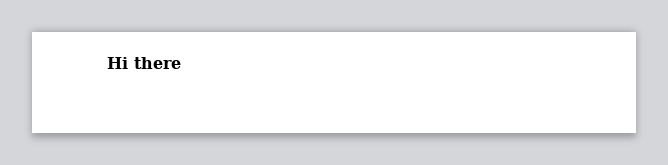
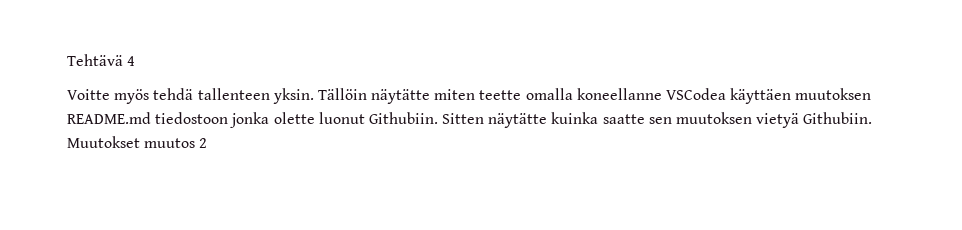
[107,57,181,69] Hi there -> [67,54,136,66] [67,88,872,104] [67,112,873,128] [67,136,208,148] Tehtävä 4 // Voitte myös tehdä tallenteen yksin. Tällöin näytätte miten teette omalla koneellanne VSCodea käyttäen muutoksen README.md tiedostoon jonka olette luonut Githubiin. Sitten näytätte kuinka saatte sen muutoksen vietyä Githubiin. Muutokset muutos 2

